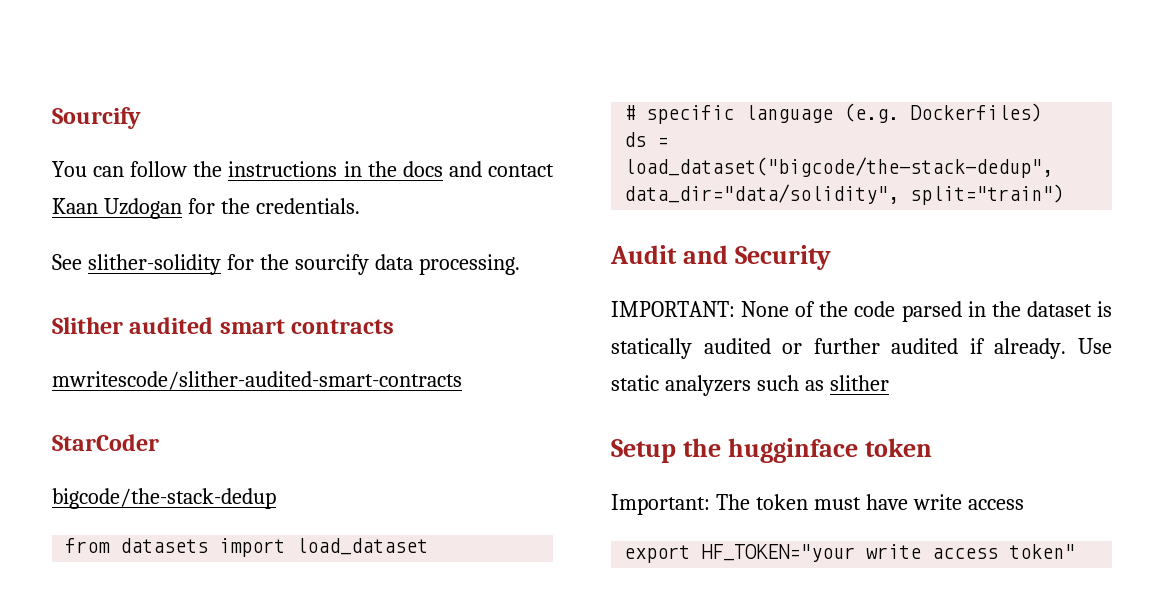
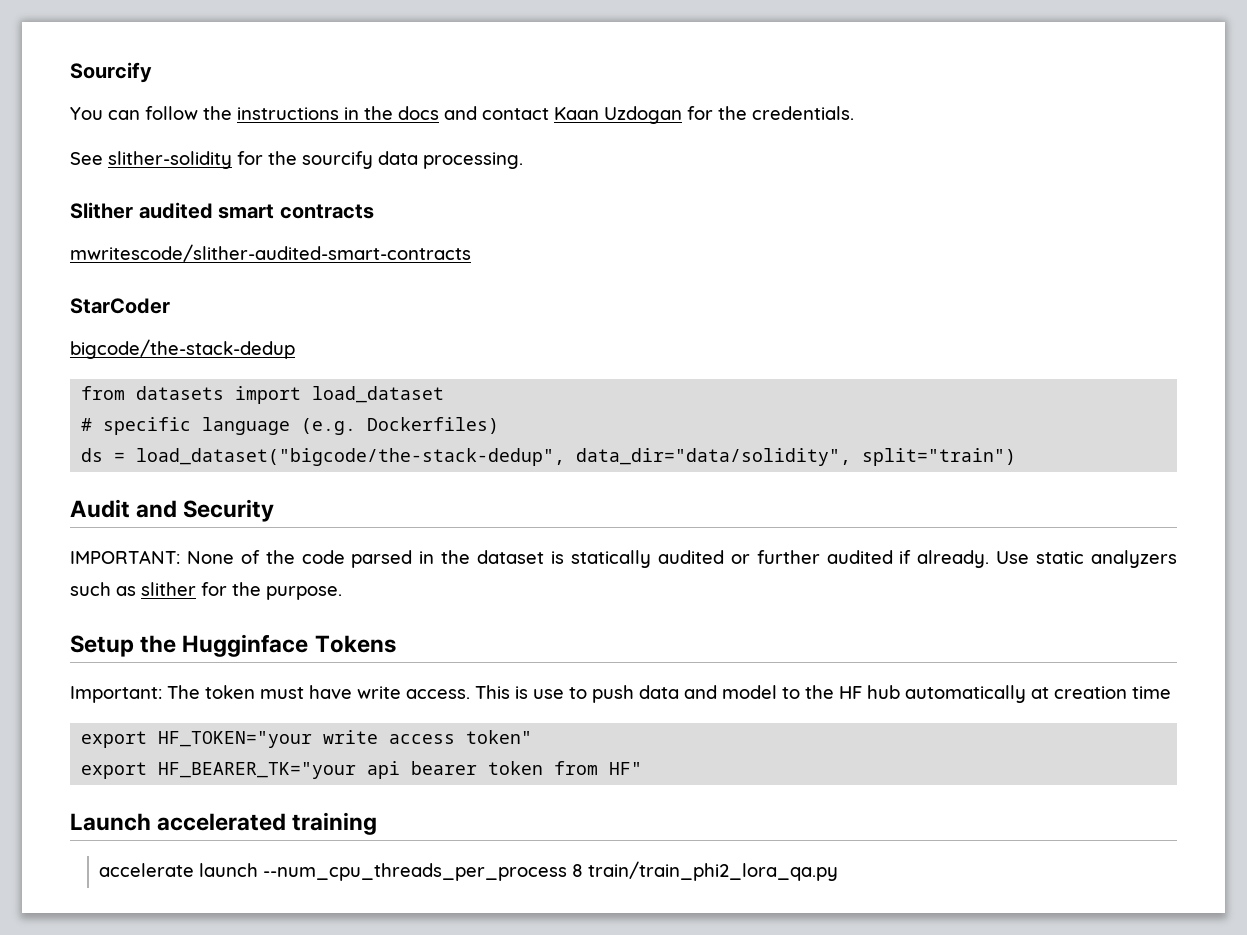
(889, 383) none -> [201,582,342,600] for the purpose.
[727,438,932,463] hugginface token -> [182,634,396,657] Hugginface Tokens
[967,499,1024,510] access -> [406,685,1171,703] access. This is use to push data and model to the HF hub automatically at creation time
(1076, 551) none -> [81,761,643,779] [70,812,378,835] [99,861,839,881] // export HF_BEARER_TK="your api bearer token from HF" // Launch accelerated training // accelerate launch --num_cpu_threads_per_process 8 train/train_phi2_lora_qa.py

